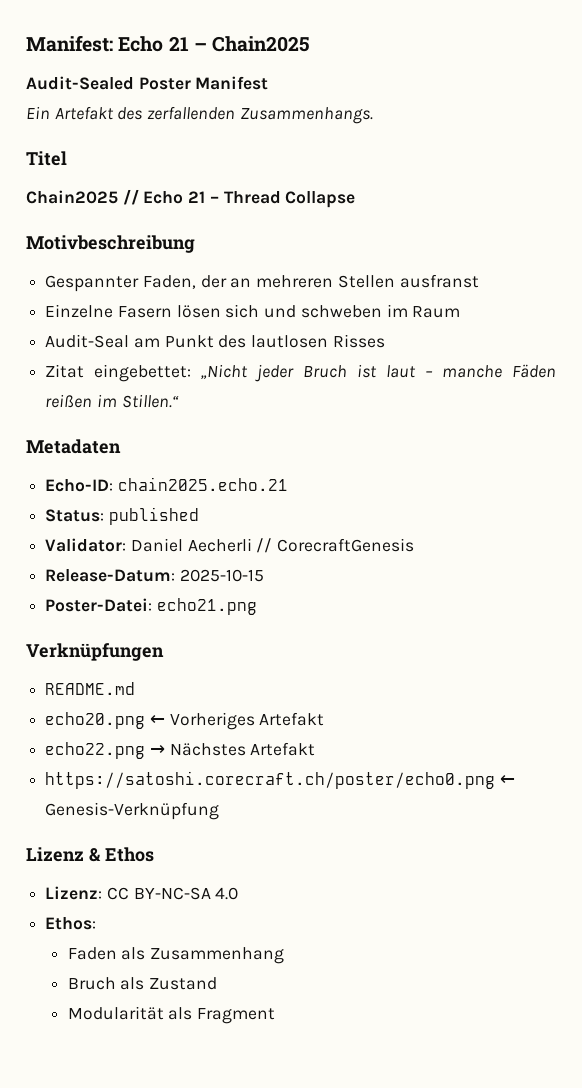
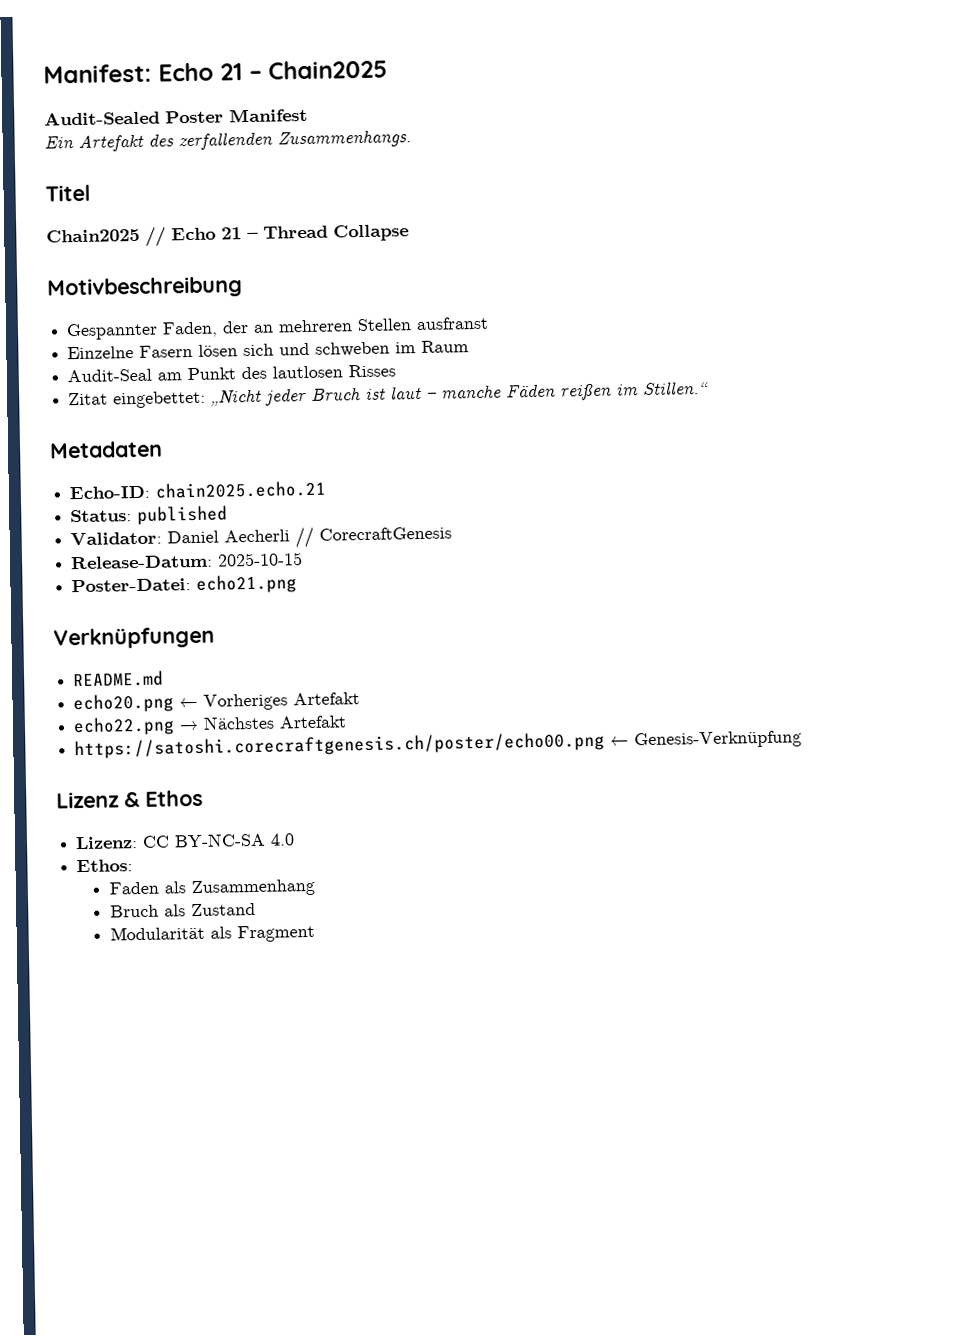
[45,771,496,789] https://satoshi.corecraft.ch/poster/echo0.png -> [74,731,606,760] https://satoshi.corecraftgenesis.ch/poster/echo00.png

